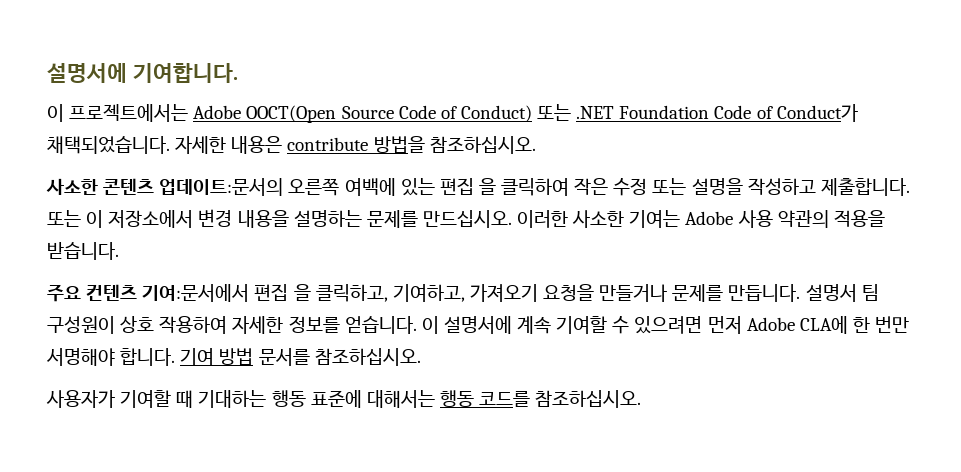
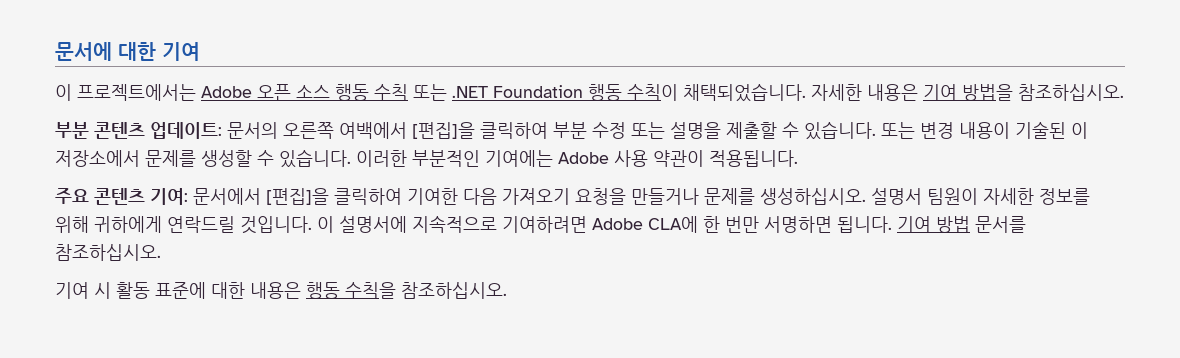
[47,63,238,83] 설명서에 기여합니다. -> [55,42,200,61] 문서에 대한 기여
[246,104,858,123] OOCT(Open Source Code of Conduct) 또는 .NET Foundation Code of Conduct가 -> [257,84,678,101] 오픈 소스 행동 수칙 또는 .NET Foundation 행동 수칙이
[287,137,369,151] contribute -> [923,84,957,101] 기여
[46,178,910,196] [47,209,885,228] [47,242,119,260] [47,284,879,302] [47,316,742,334] 사소한 콘텐츠 업데이트:문서의 오른쪽 여백에 있는 편집 을 클릭하여 작은 수정 또는 설명을 작성하고 제출합니다. 또는 이 저장소에서 변경 내용을 설명하는 문제를 만드십시오. 이러한 사소한 기여는 Adobe 사용 약관의 적용을 받습니다. // 주요 컨텐츠 기여:문서에서 편집 을 클릭하고, 기여하고, 가져오기 요청을 만들거나 문제를 만듭니다. 설명서 팀 구성원이 상호 작용하여 자세한 정보를 얻습니다. 이 설명서에 계속 기여할 수 있으려면 먼저 -> [55,121,1088,140] [55,149,798,168] [55,188,1090,205] [55,215,587,234] 부분 콘텐츠 업데이트: 문서의 오른쪽 여백에서 [편집]을 클릭하여 부분 수정 또는 설명을 제출할 수 있습니다. 또는 변경 내용이 기술된 이 저장소에서 문제를 생성할 수 있습니다. 이러한 부분적인 기여에는 Adobe 사용 약관이 적용됩니다. // 주요 콘텐츠 기여: 문서에서 [편집]을 클릭하여 기여한 다음 가져오기 요청을 만들거나 문제를 생성하십시오. 설명서 팀원이 자세한 정보를 위해 귀하에게 연락드릴 것입니다. 이 설명서에 지속적으로 기여하려면
[46,348,176,366] 서명해야 합니다. -> [764,216,892,233] 서명하면 됩니다.
[46,390,531,408] 사용자가 기여할 때 기대하는 행동 표준에 대해서는 행동 코드를 -> [55,282,396,299] 기여 시 활동 표준에 대한 내용은 행동 수칙을

